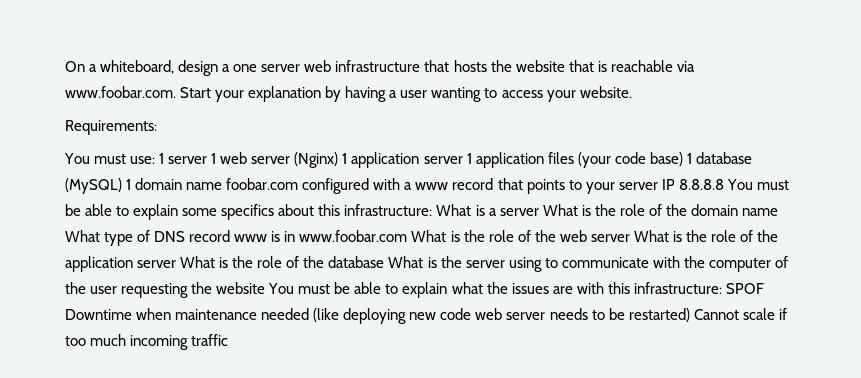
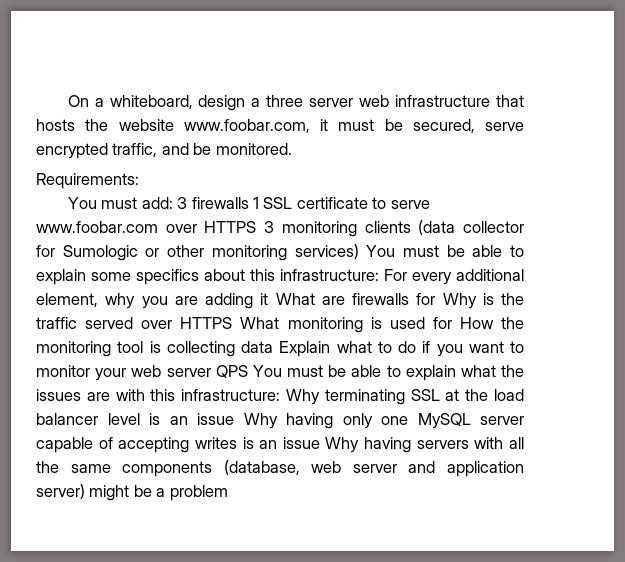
[233,64,258,72] one -> [266,95,304,107] three
[568,60,695,72] [65,86,632,102] [65,120,157,135] [64,152,752,168] [65,178,724,194] that is reachable via www.foobar.com. Start your explanation by having a user wanting to access your website. // Requirements: // You must use: 1 server 1 web server (Nginx) 1 application server 1 application files (your code base) 1 database (MySQL) 1 domain name foobar.com configured with a www record that points to your server IP 8.8.8.8 -> [183,119,524,133] [36,143,292,159] [36,173,139,189] [67,197,430,209] [36,220,524,237] [36,244,359,261] www.foobar.com, it must be secured, serve encrypted traffic, and be monitored. // Requirements: // You must add: 3 firewalls 1 SSL certificate to serve www.foobar.com over HTTPS 3 monitoring clients (data collector for Sumologic or other monitoring services)
[436,204,778,216] [65,230,779,246] [65,256,788,272] [65,282,266,298] What is a server What is the role of the domain name What type of DNS record www is in www.foobar.com What is the role of the web server What is the role of the application server What is the role of the database What is the server using to communicate with the computer of the user requesting the website -> [384,269,524,285] [36,293,524,309] [36,317,525,333] [36,341,524,357] [36,365,248,381] For every additional element, why you are adding it What are firewalls for Why is the traffic served over HTTPS What monitoring is used for How the monitoring tool is collecting data Explain what to do if you want to monitor your web server QPS
[725,283,764,294] [65,308,787,324] [65,334,229,350] SPOF Downtime when maintenance needed (like deploying new code web server needs to be restarted) Cannot scale if too much incoming traffic -> [286,389,525,405] [36,413,524,429] [36,437,524,453] [36,460,524,477] [36,484,228,501] Why terminating SSL at the load balancer level is an issue Why having only one MySQL server capable of accepting writes is an issue Why having servers with all the same components (database, web server and application server) might be a problem

